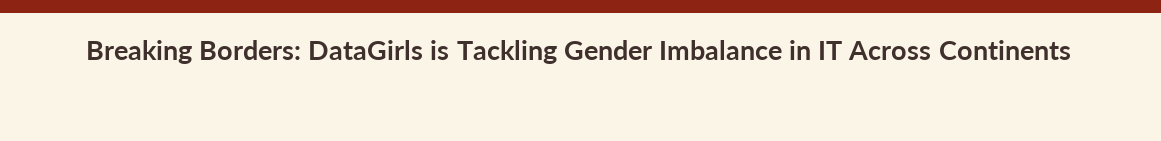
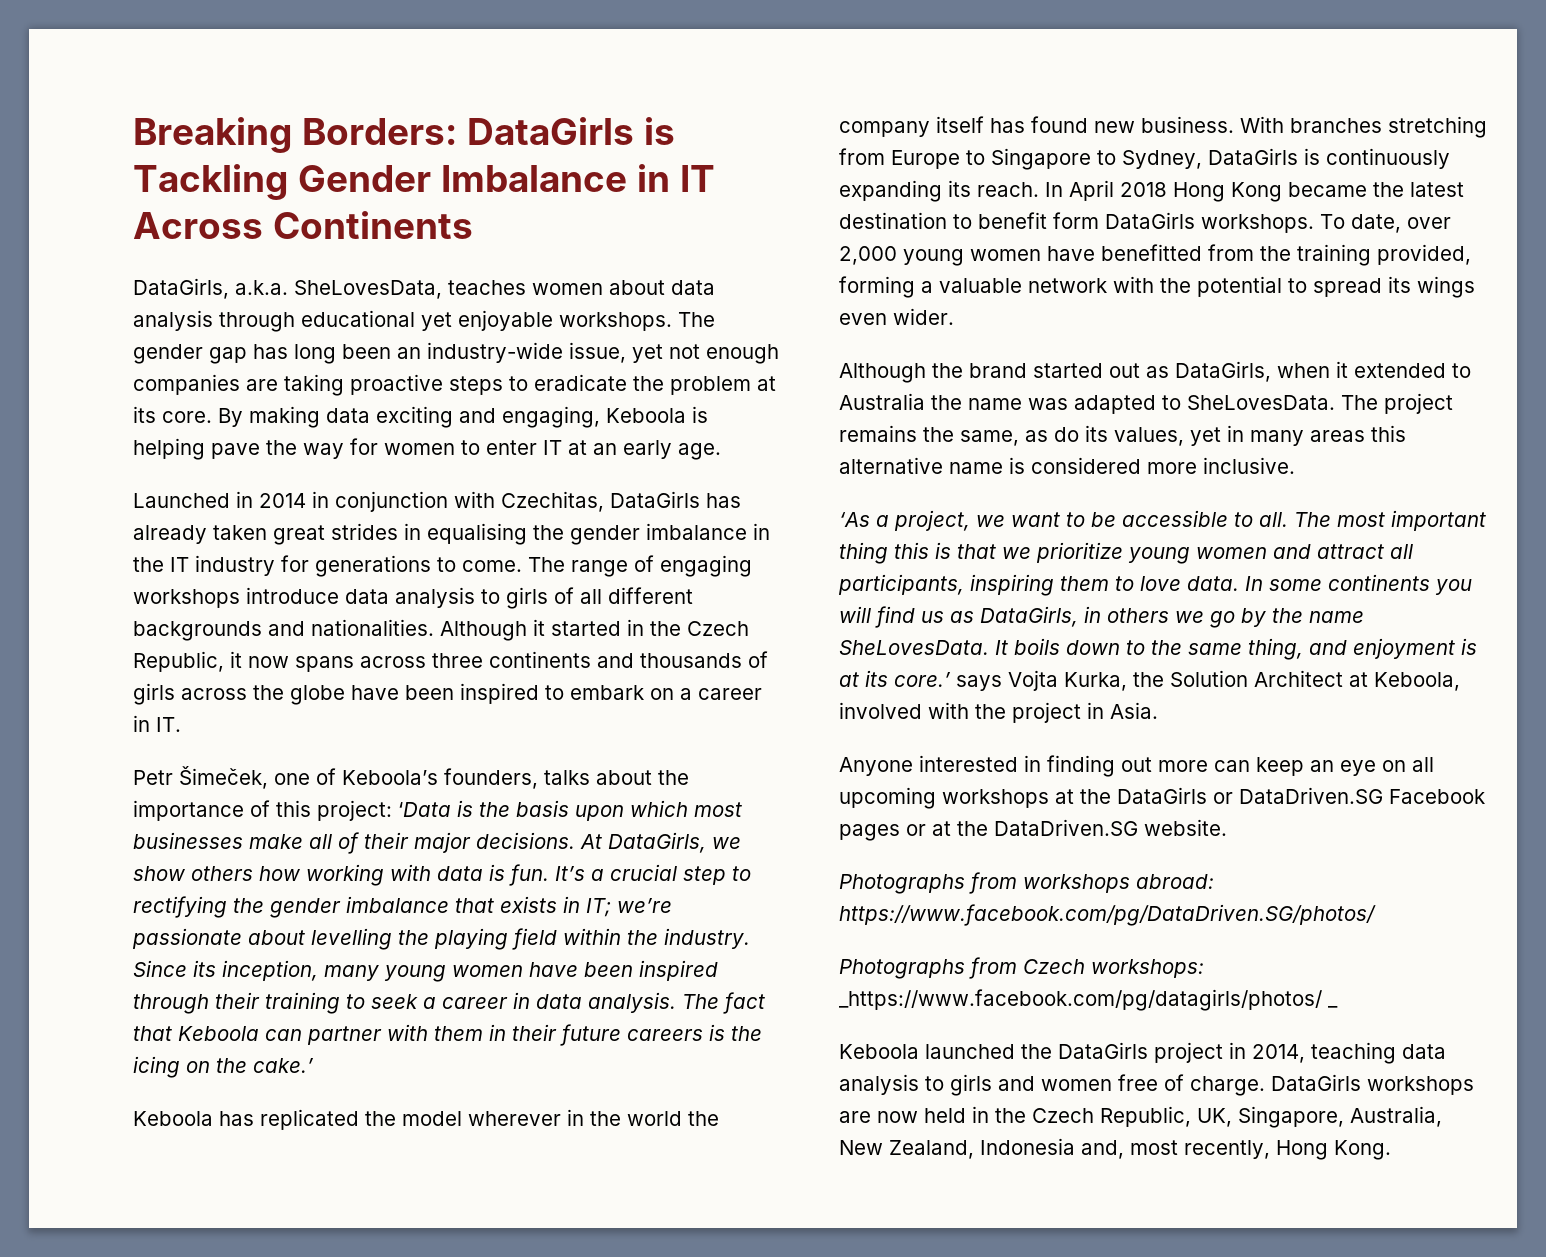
(1071, 50) none -> [133,278,715,299] [133,310,715,332] [133,342,779,364] [133,374,776,396] [133,406,708,428] [133,438,721,460] [133,491,741,512] [133,523,770,545] [133,555,752,577] [133,587,693,609] [133,619,749,641] [133,651,768,672] [133,683,762,705] [133,715,181,732] [133,766,689,789] [133,800,742,821] [133,832,741,854] [133,864,751,886] [133,896,672,918] [132,928,750,950] [133,960,718,982] [133,992,765,1014] [133,1024,762,1046] [133,1056,314,1078] [133,1109,719,1130] [839,116,1487,138] [839,148,1450,170] [839,180,1464,202] [839,212,1451,233] [839,244,1471,266] [839,276,1475,298] [839,308,954,325] [839,361,1471,383] [839,393,1453,414] [839,425,1406,446] [839,457,1295,474] [839,510,1486,531] [839,542,1413,564] [838,574,1472,596] [839,606,1364,628] [839,638,1477,660] [839,670,1460,691] [839,702,1158,723] [839,755,1434,777] [839,787,1485,809] [839,819,1227,841] [839,872,1214,894] [839,904,1376,926] [839,957,1204,979] [839,989,1338,1011] [839,1042,1446,1064] [839,1074,1474,1096] [839,1106,1442,1128] [839,1138,1391,1160] // DataGirls, a.k.a. SheLovesData, teaches women about data analysis through educational yet enjoyable workshops. The gender gap has long been an industry-wide issue, yet not enough companies are taking proactive steps to eradicate the problem at its core. By making data exciting and engaging, Keboola is helping pave the way for women to enter IT at an early age. // Launched in 2014 in conjunction with Czechitas, DataGirls has already taken great strides in equalising the gender imbalance in the IT industry for generations to come. The range of engaging workshops introduce data analysis to girls of all different backgrounds and nationalities. Although it started in the Czech Republic, it now spans across three continents and thousands of girls across the globe have been inspired to embark on a career in IT. // Petr Šimeček, one of Keboola’s founders, talks about the importance of this project: ‘Data is the basis upon which most businesses make all of their major decisions. At DataGirls, we show others how working with data is fun. It’s a crucial step to rectifying the gender imbalance that exists in IT; we’re passionate about levelling the playing field within the industry. Since its inception, many young women have been inspired through their training to seek a career in data analysis. The fact that Keboola can partner with them in their future careers is the icing on the cake.’ // Keboola has replicated the model wherever in the world the company itself has found new business. With branches stretching from Europe to Singapore to Sydney, DataGirls is continuously expanding its reach. In April 2018 Hong Kong became the latest destination to benefit form DataGirls workshops. To date, over 2,000 young women have benefitted from the training provided, forming a valuable network with the potential to spread its wings even wider. // Although the brand started out as DataGirls, when it extended to Australia the name was adapted to SheLovesData. The project remains the same, as do its values, yet in many areas this alternative name is considered more inclusive. // ‘As a project, we want to be accessible to all. The most important thing this is that we prioritize young women and attract all participants, inspiring them to love data. In some continents you will find us as DataGirls, in others we go by the name SheLovesData. It boils down to the same thing, and enjoyment is at its core.’ says Vojta Kurka, the Solution Architect at Keboola, involved with the project in Asia. // Anyone interested in finding out more can keep an eye on all upcoming workshops at the DataGirls or DataDriven.SG Facebook pages or at the DataDriven.SG website. // Photographs from workshops abroad: https://www.facebook.com/pg/DataDriven.SG/photos/ // Photographs from Czech workshops: _https://www.facebook.com/pg/datagirls/photos/ _ // Keboola launched the DataGirls project in 2014, teaching data analysis to girls and women free of charge. DataGirls workshops are now held in the Czech Republic, UK, Singapore, Australia, New Zealand, Indonesia and, most recently, Hong Kong.

